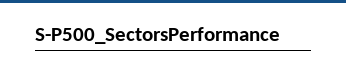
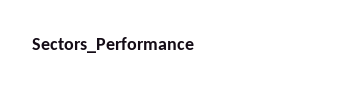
[35,27,280,44] S-P500_SectorsPerformance -> [32,37,194,53] Sectors_Performance

